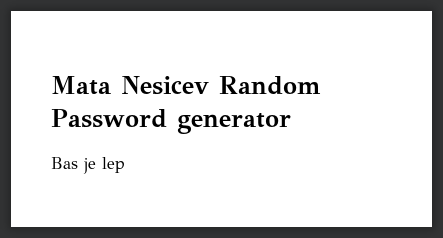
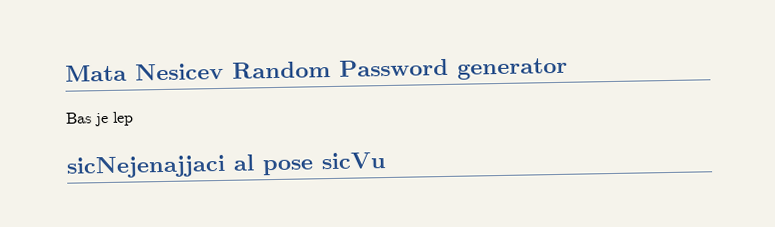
(125, 165) none -> [66,152,386,179] // sicNejenajjaci al pose sicVu

